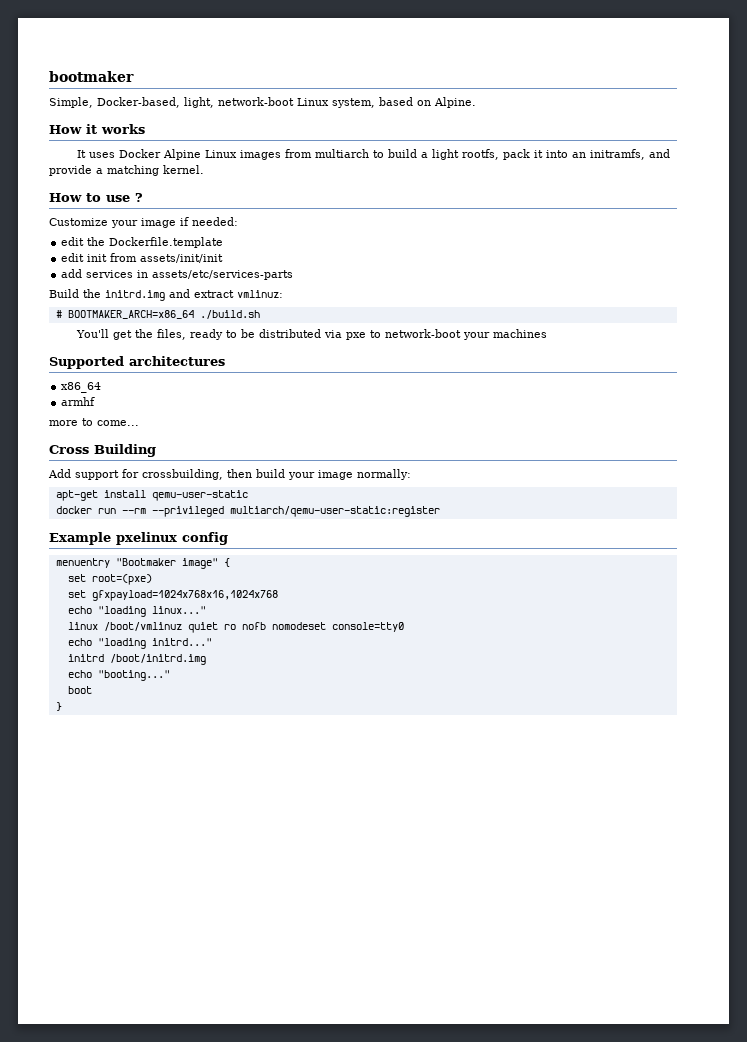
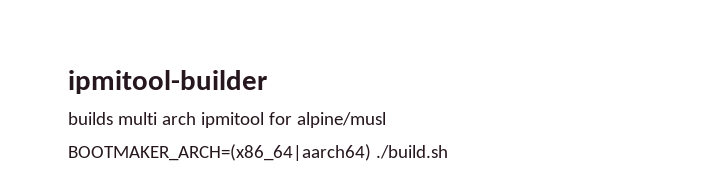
[49,71,134,82] [49,97,476,108] [49,124,145,134] [76,149,670,160] [49,165,204,176] [49,193,143,202] [49,217,238,228] [61,237,224,248] [61,253,224,263] [61,269,294,280] [49,289,283,301] [55,310,260,319] [75,329,547,340] [49,356,225,369] [61,382,102,393] [61,397,96,406] [49,418,139,426] [49,444,156,457] [48,469,411,480] [55,490,248,501] [55,506,440,517] [49,532,228,545] [55,558,230,569] [67,574,152,585] [67,590,278,601] [67,606,206,617] [67,622,404,633] [67,638,212,649] [67,654,206,665] [67,670,170,681] [67,686,92,694] [55,702,62,711] bootmaker // Simple, Docker-based, light, network-boot Linux system, based on Alpine. // How it works // It uses Docker Alpine Linux images from multiarch to build a light rootfs, pack it into an initramfs, and provide a matching kernel. // How to use ? // Customize your image if needed: // edit the Dockerfile.template // edit init from assets/init/init // add services in assets/etc/services-parts // Build the initrd.img and extract vmlinuz: // # BOOTMAKER_ARCH=x86_64 ./build.sh // You'll get the files, ready to be distributed via pxe to network-boot your machines // Supported architectures // x86_64 // armhf // more to come... // Cross Building // Add support for crossbuilding, then build your image normally: // apt-get install qemu-user-static // docker run --rm --privileged multiarch/qemu-user-static:register // Example pxelinux config // menuentry "Bootmaker image" { // set root=(pxe) // set gfxpayload=1024x768x16,1024x768 // echo "loading linux..." // linux /boot/vmlinuz quiet ro nofb nomodeset console=tty0 // echo "loading initrd..." // initrd /boot/initrd.img // echo "booting..." // boot // } -> [68,70,267,94] [68,112,386,128] [68,144,448,161] ipmitool-builder // builds multi arch ipmitool for alpine/musl // BOOTMAKER_ARCH=(x86_64|aarch64) ./build.sh

